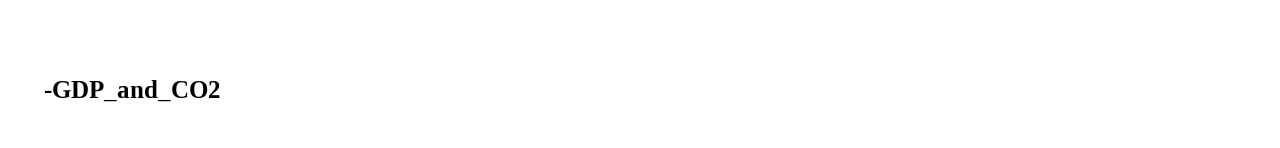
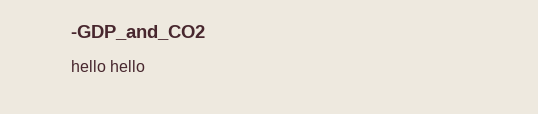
(221, 91) none -> [71,60,146,72] // hello hello

